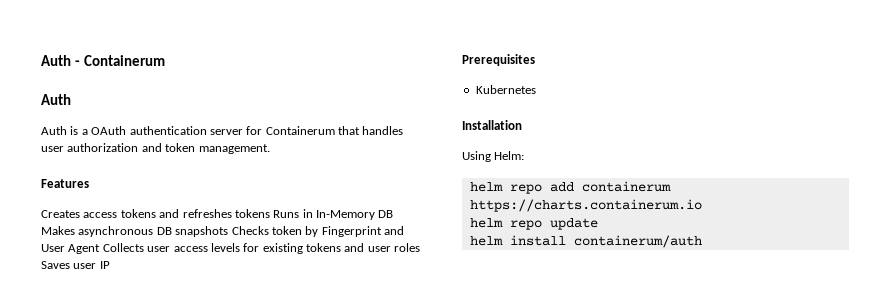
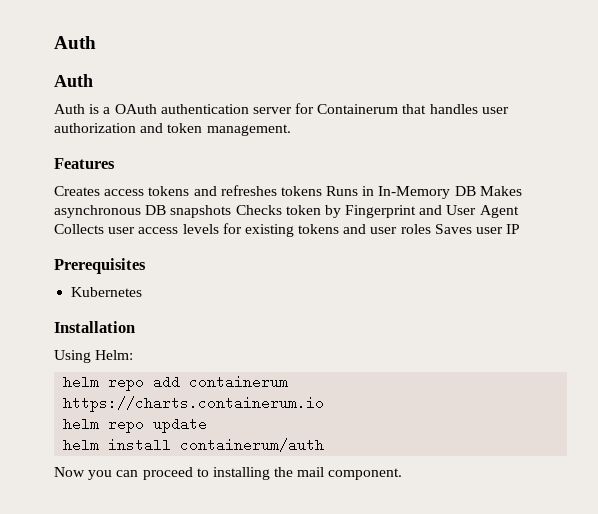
[41,55,166,66] Auth - Containerum -> [54,36,96,49] Auth
(702, 241) none -> [54,467,403,480] // Now you can proceed to installing the mail component.

